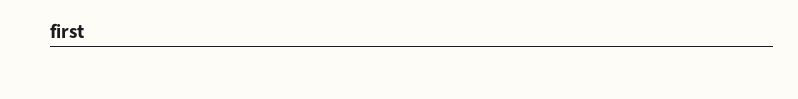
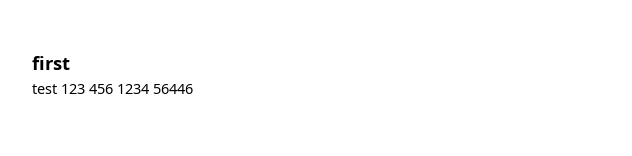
(84, 30) none -> [32,84,193,94] // test 123 456 1234 56446

